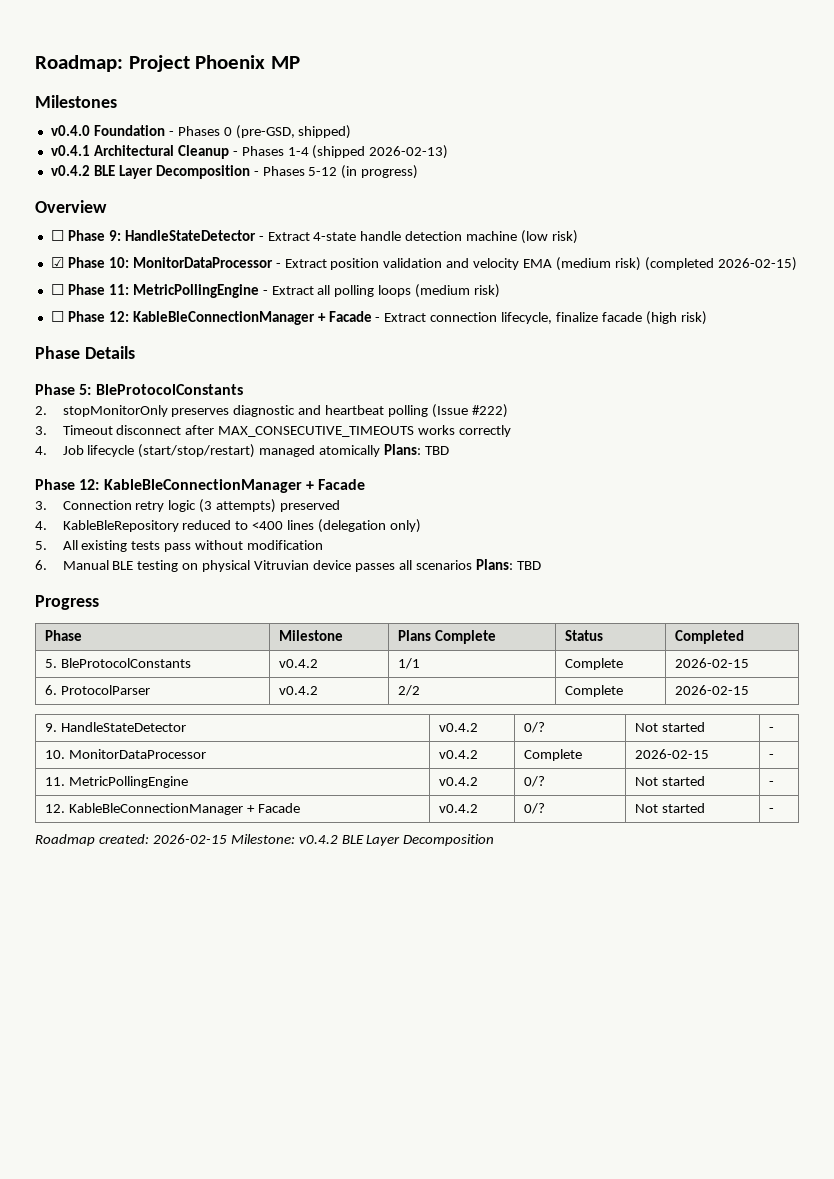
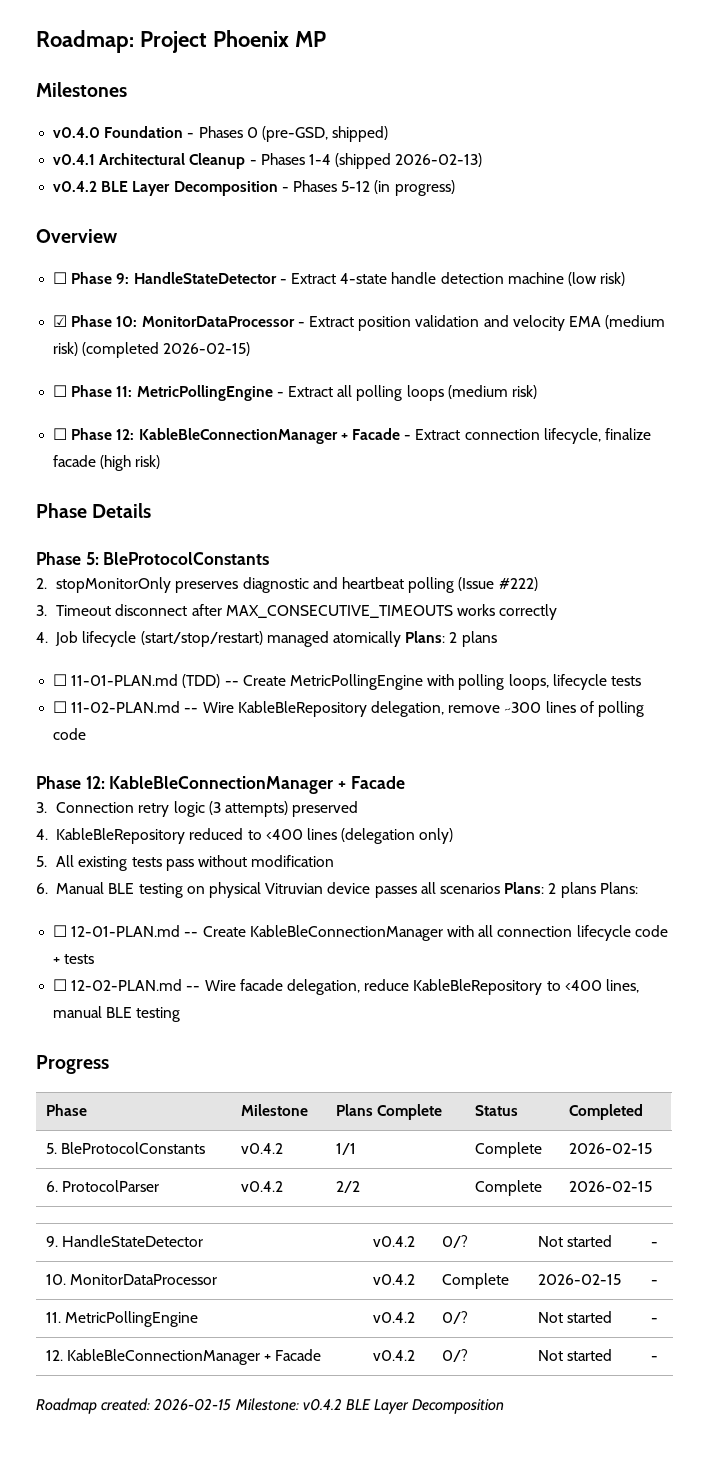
[424,446,449,455] TBD -> [449,631,497,647] [53,674,641,690] [53,701,644,717] [53,728,87,740] 2 plans // ☐ 11-01-PLAN.md (TDD) -- Create MetricPollingEngine with polling loops, lifecycle tests // ☐ 11-02-PLAN.md -- Wire KableBleRepository delegation, remove ~300 lines of polling code
[516,561,541,570] TBD -> [548,882,638,898] [53,925,668,941] [53,954,95,964] [53,979,639,995] [53,1006,181,1022] 2 plans Plans: // ☐ 12-01-PLAN.md -- Create KableBleConnectionManager with all connection lifecycle code + tests // ☐ 12-02-PLAN.md -- Wire facade delegation, reduce KableBleRepository to <400 lines, manual BLE testing

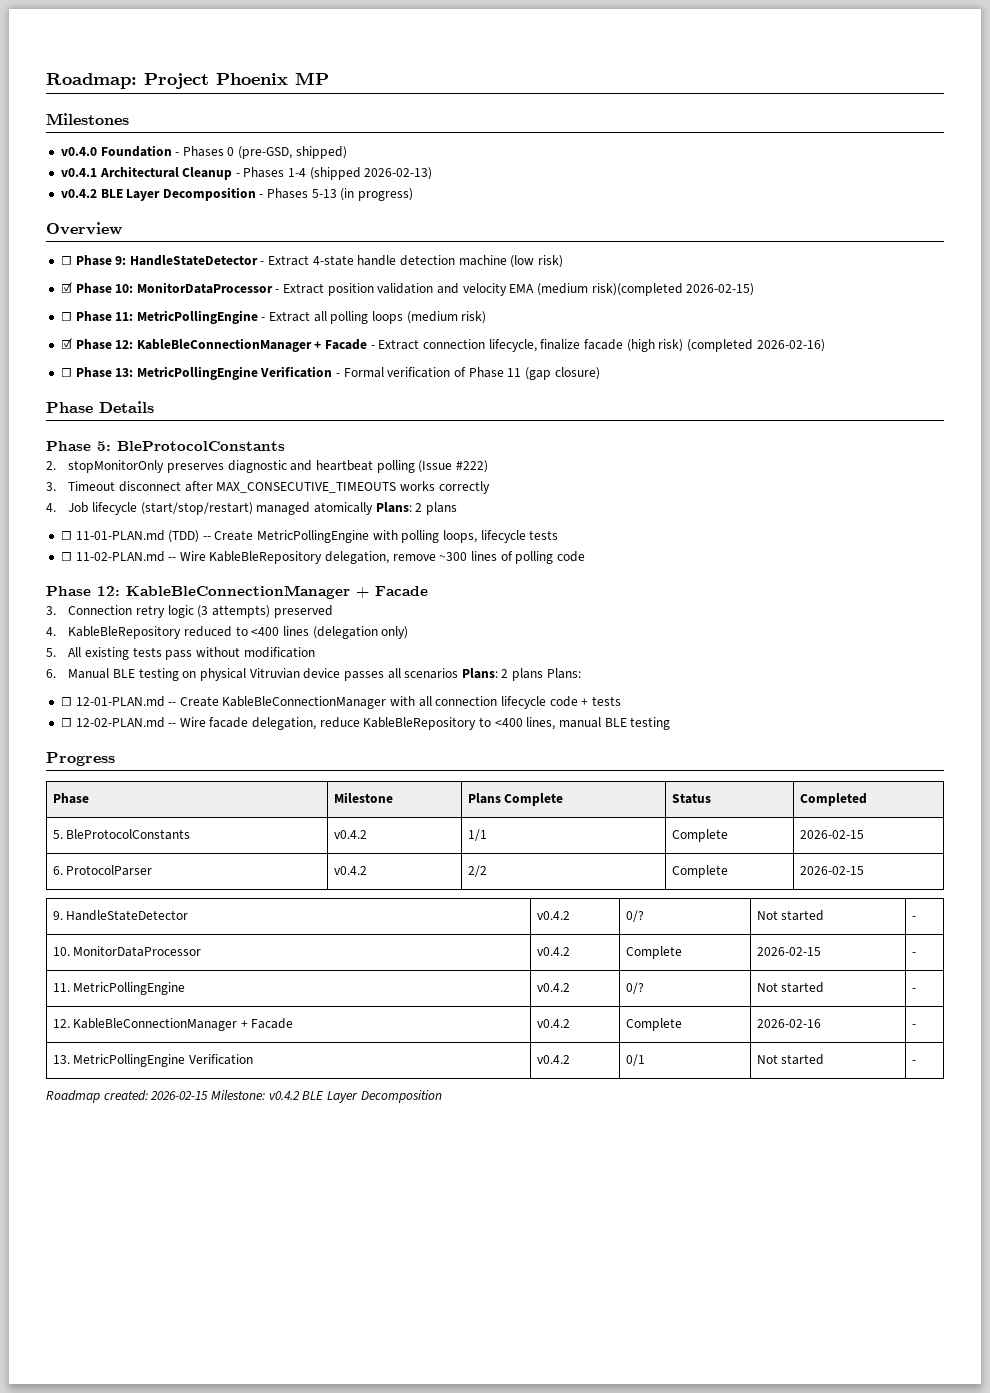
[341,181,371,192] 5-12 -> [311,189,337,198] 5-13
[53,342,160,358] risk) (completed -> [591,283,683,296] risk)(completed
[53,428,68,440] ☐ -> [60,338,72,349] ☑
(161, 462) none -> [686,339,825,352] [60,366,600,380] (completed 2026-02-16) // ☐ Phase 13: MetricPollingEngine Verification - Formal verification of Phase 11 (gap closure)
[441,1349,468,1362] 0/? -> [625,1018,682,1031] [756,1019,821,1028] [911,1024,916,1028] [52,1054,253,1067] [536,1055,570,1064] [625,1054,645,1066] Complete | 2026-02-16 | - // 13. MetricPollingEngine Verification | v0.4.2 | 0/1

